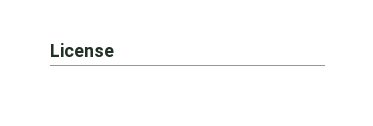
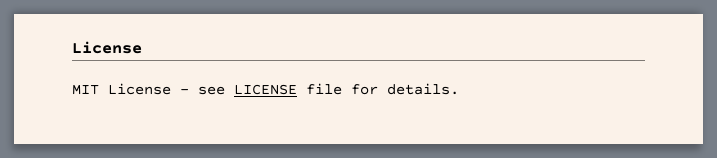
[50,43,114,57] License -> [72,41,142,54] [72,83,459,95] License // MIT License - see LICENSE file for details.

